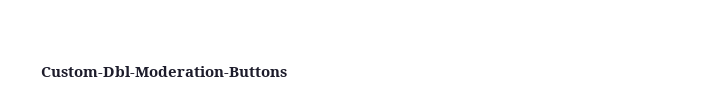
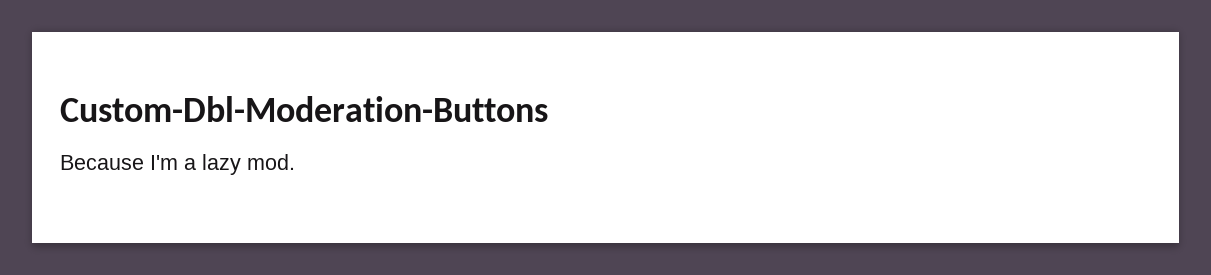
(287, 71) none -> [60,154,295,175] // Because I'm a lazy mod.

